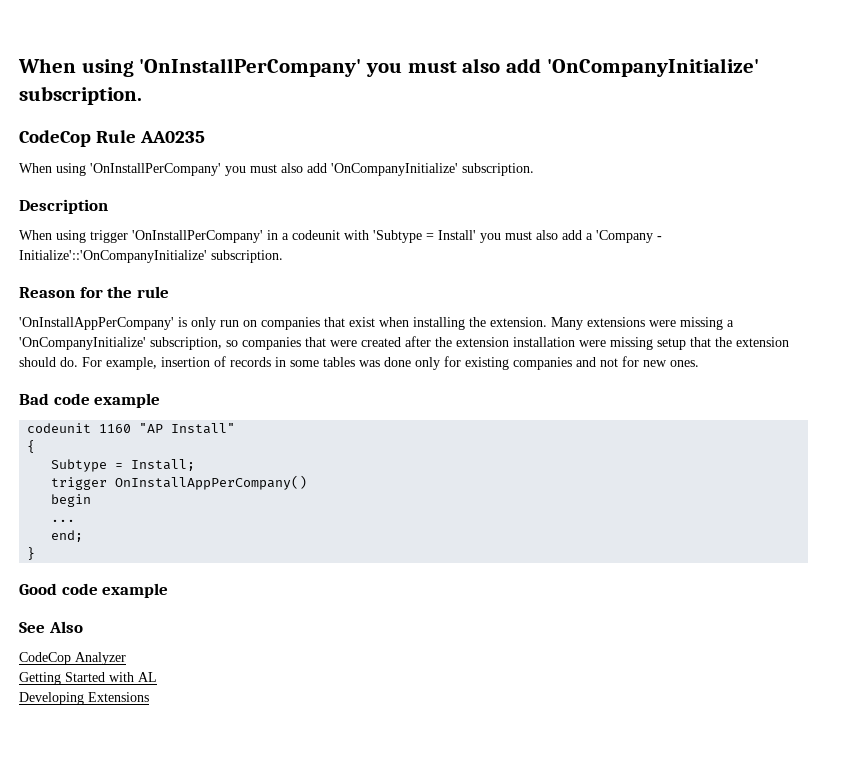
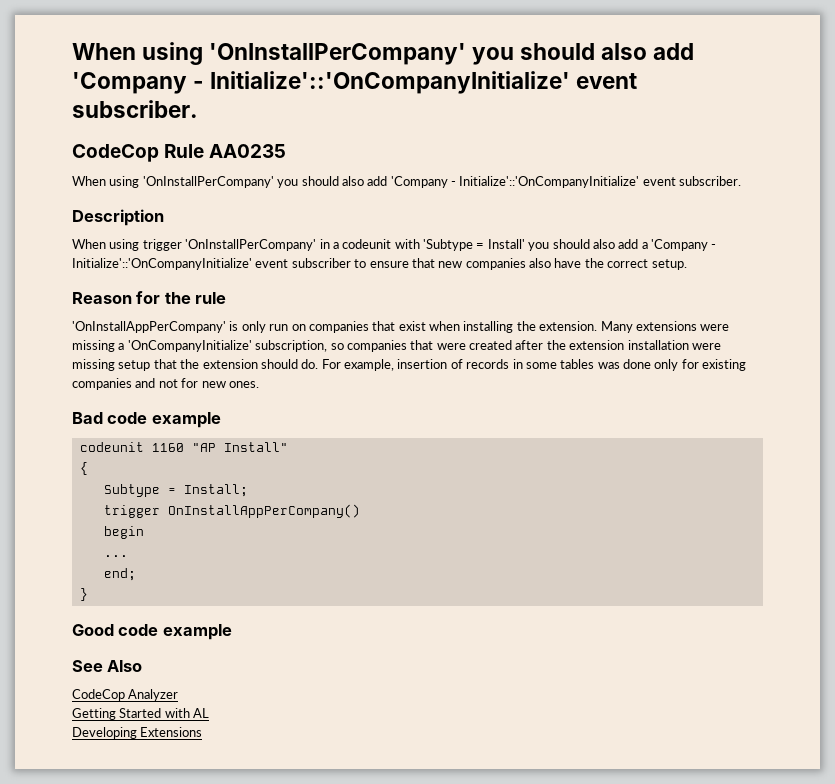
[18,58,759,77] [19,86,142,105] When using 'OnInstallPerCompany' you must also add 'OnCompanyInitialize' subscription. -> [72,42,695,65] [72,71,638,94] [72,100,198,118] When using 'OnInstallPerCompany' you should also add 'Company - Initialize'::'OnCompanyInitialize' event subscriber.
[250,163,534,176] must also add 'OnCompanyInitialize' subscription. -> [301,176,742,188] should also add 'Company - Initialize'::'OnCompanyInitialize' event subscriber.
[505,231,532,240] must -> [552,239,590,249] should
[211,250,283,263] subscription. -> [255,258,687,270] event subscriber to ensure that new companies also have the correct setup.

